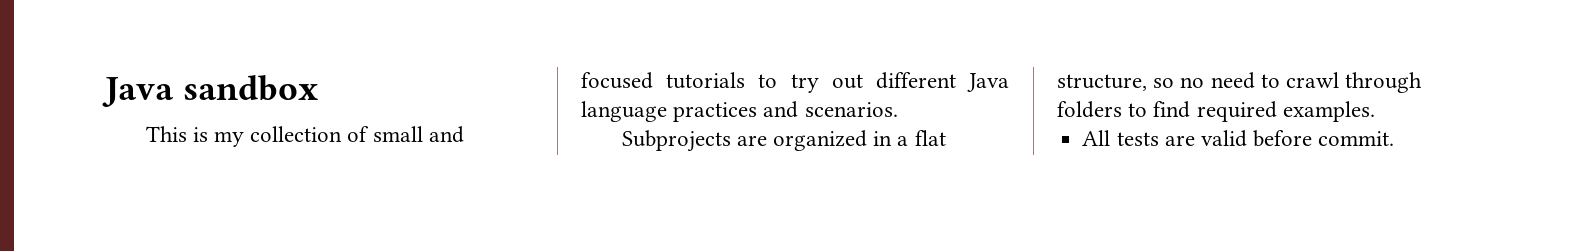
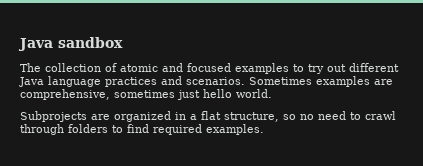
[145,126,245,147] This is my -> [20,63,41,72] The
[372,126,423,142] small -> [120,64,158,72] atomic
[666,72,746,89] tutorials -> [235,63,289,74] examples
(898, 109) none -> [249,76,393,87] [20,89,272,100] Sometimes examples are comprehensive, sometimes just hello world.
[1082,130,1395,147] // All tests are valid before commit. -> (264, 129) none

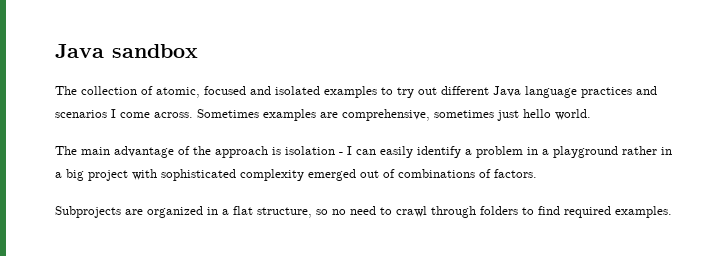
[120,63,231,72] atomic and focused -> [156,86,320,98] atomic, focused and isolated
[186,77,245,85] scenarios. -> [55,109,193,118] scenarios I come across.
(272, 93) none -> [55,146,672,158] [55,169,537,181] // The main advantage of the approach is isolation - I can easily identify a problem in a playground rather in a big project with sophisticated complexity emerged out of combinations of factors.

